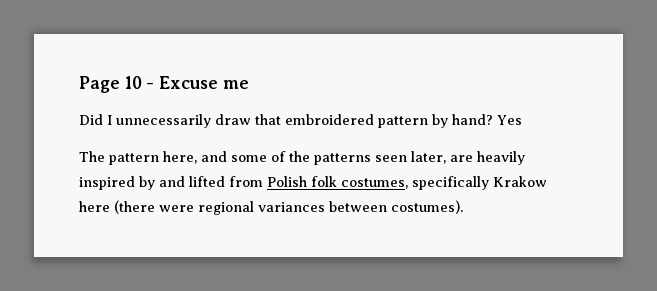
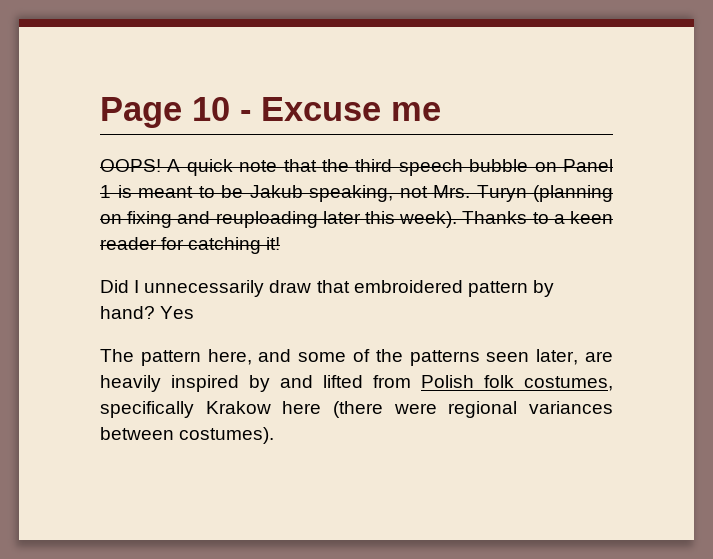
(249, 84) none -> [100,159,613,176] [100,185,613,202] [100,211,613,228] [100,237,281,254] // OOPS! A quick note that the third speech bubble on Panel 1 is meant to be Jakub speaking, not Mrs. Turyn (planning on fixing and reuploading later this week). Thanks to a keen reader for catching it!

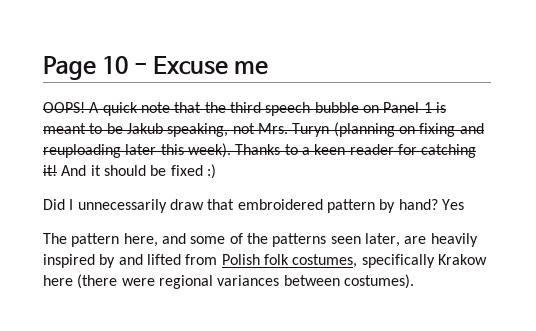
(281, 243) none -> [61,164,216,179] And it should be fixed :)

